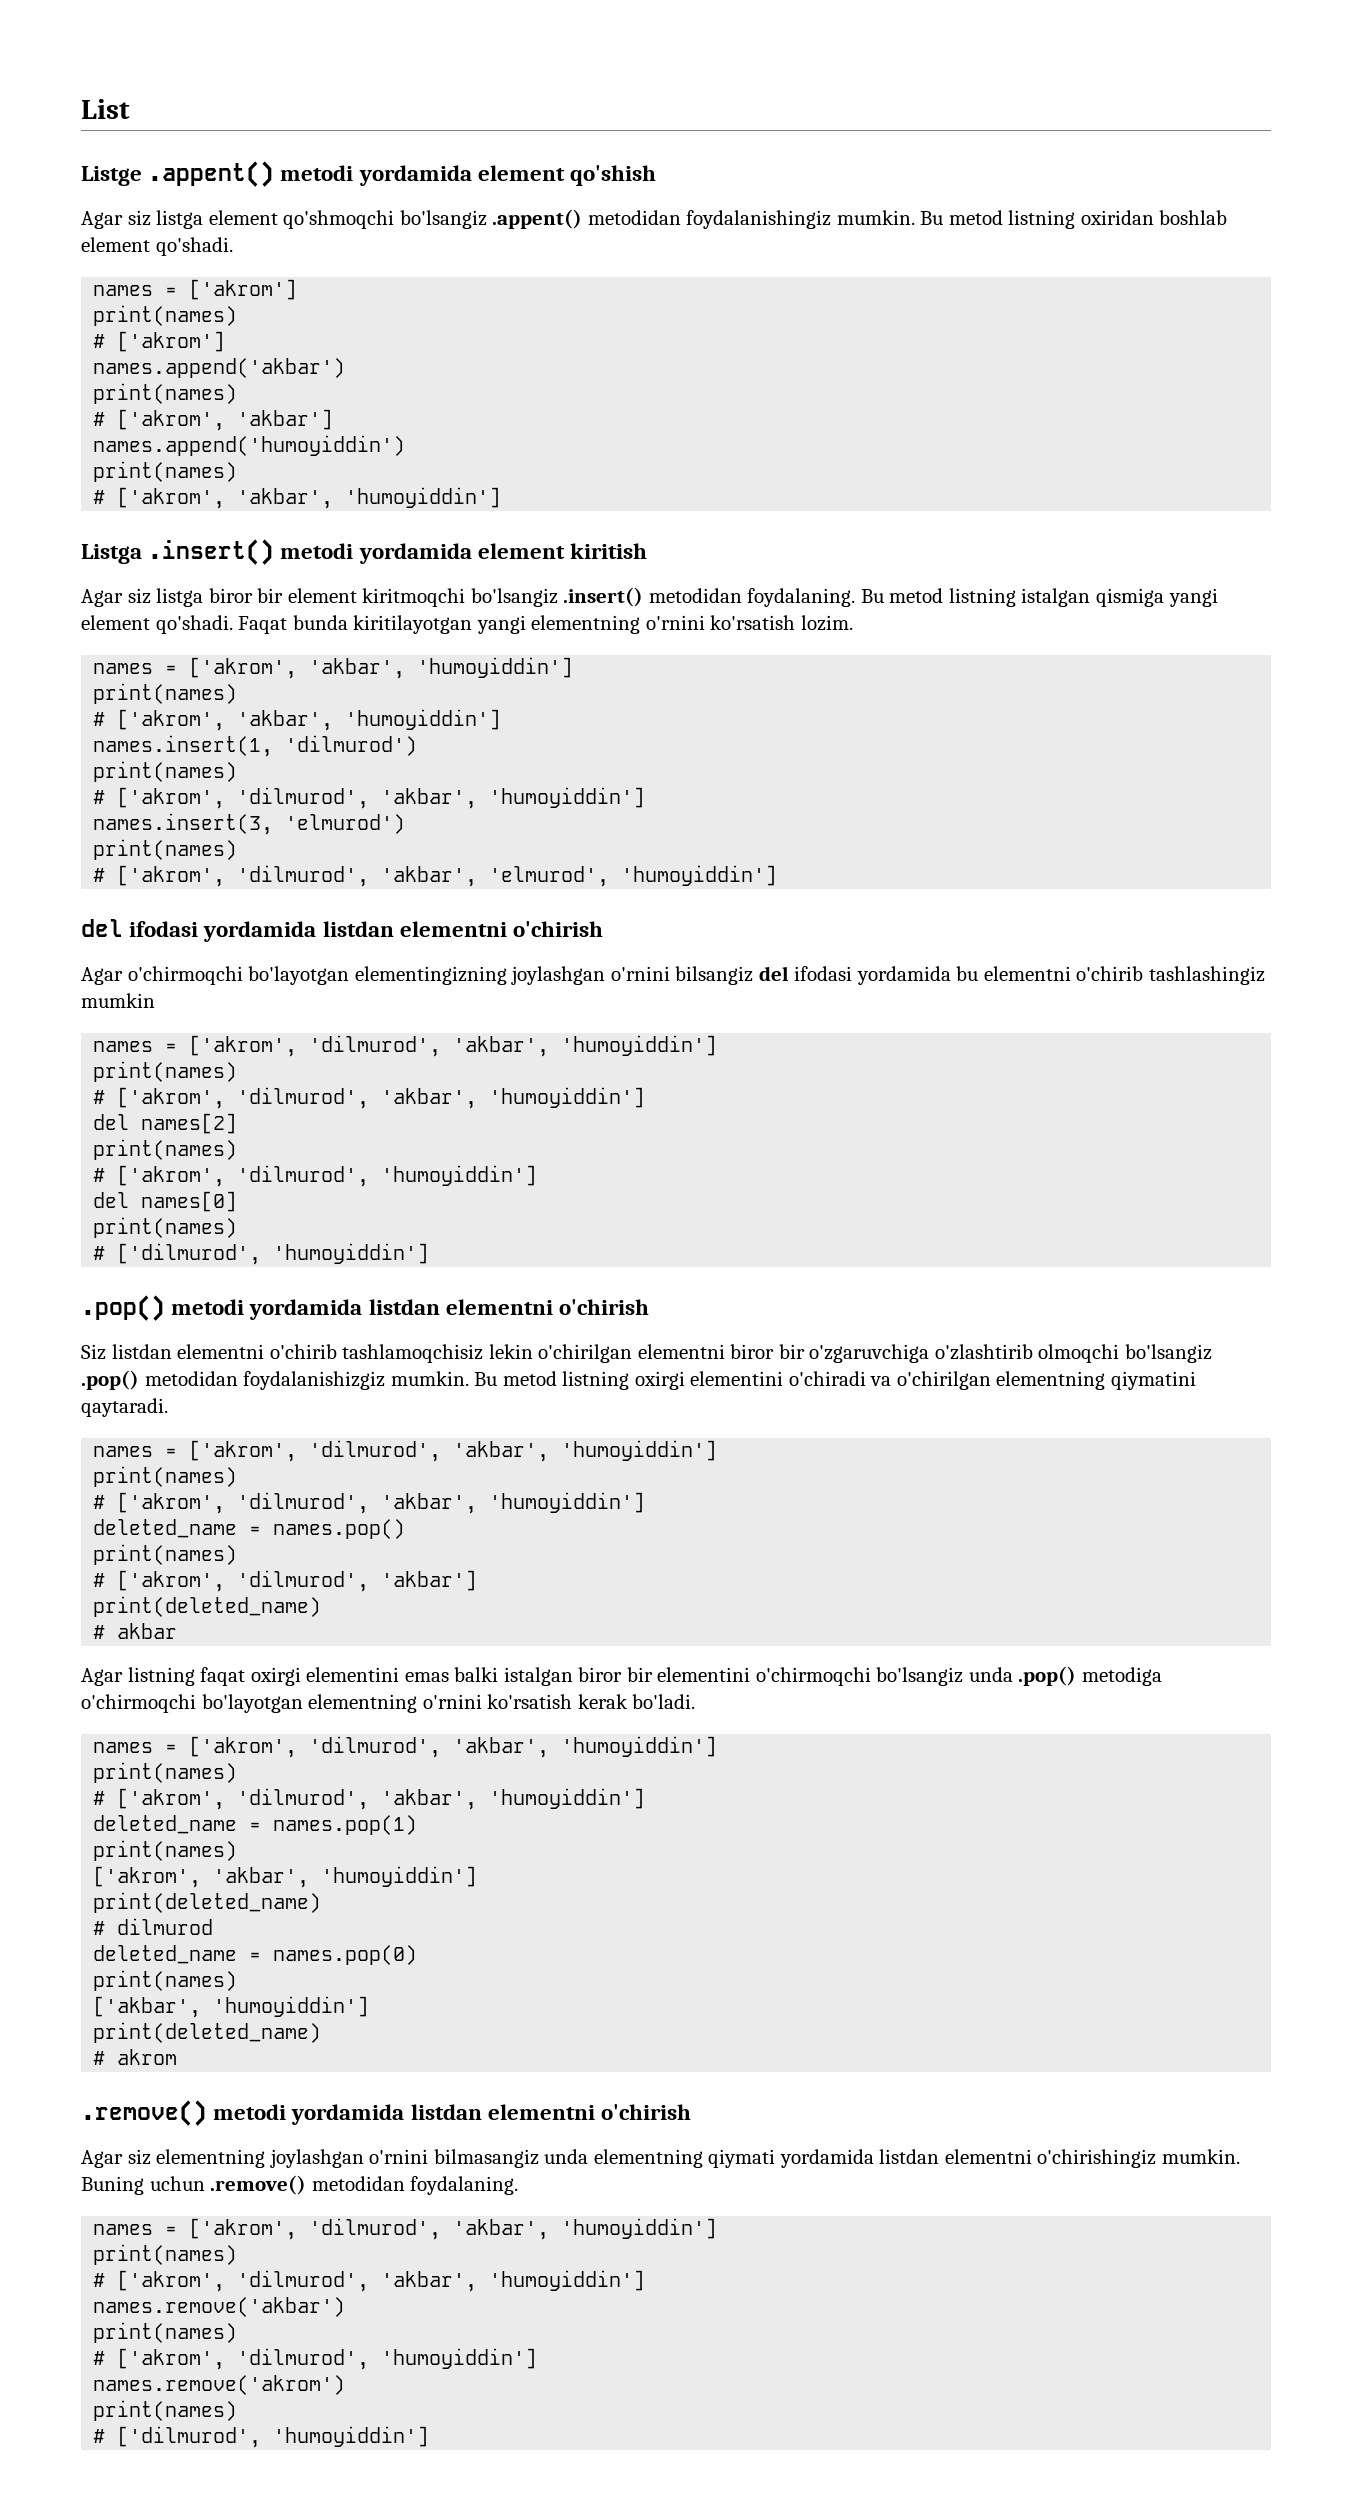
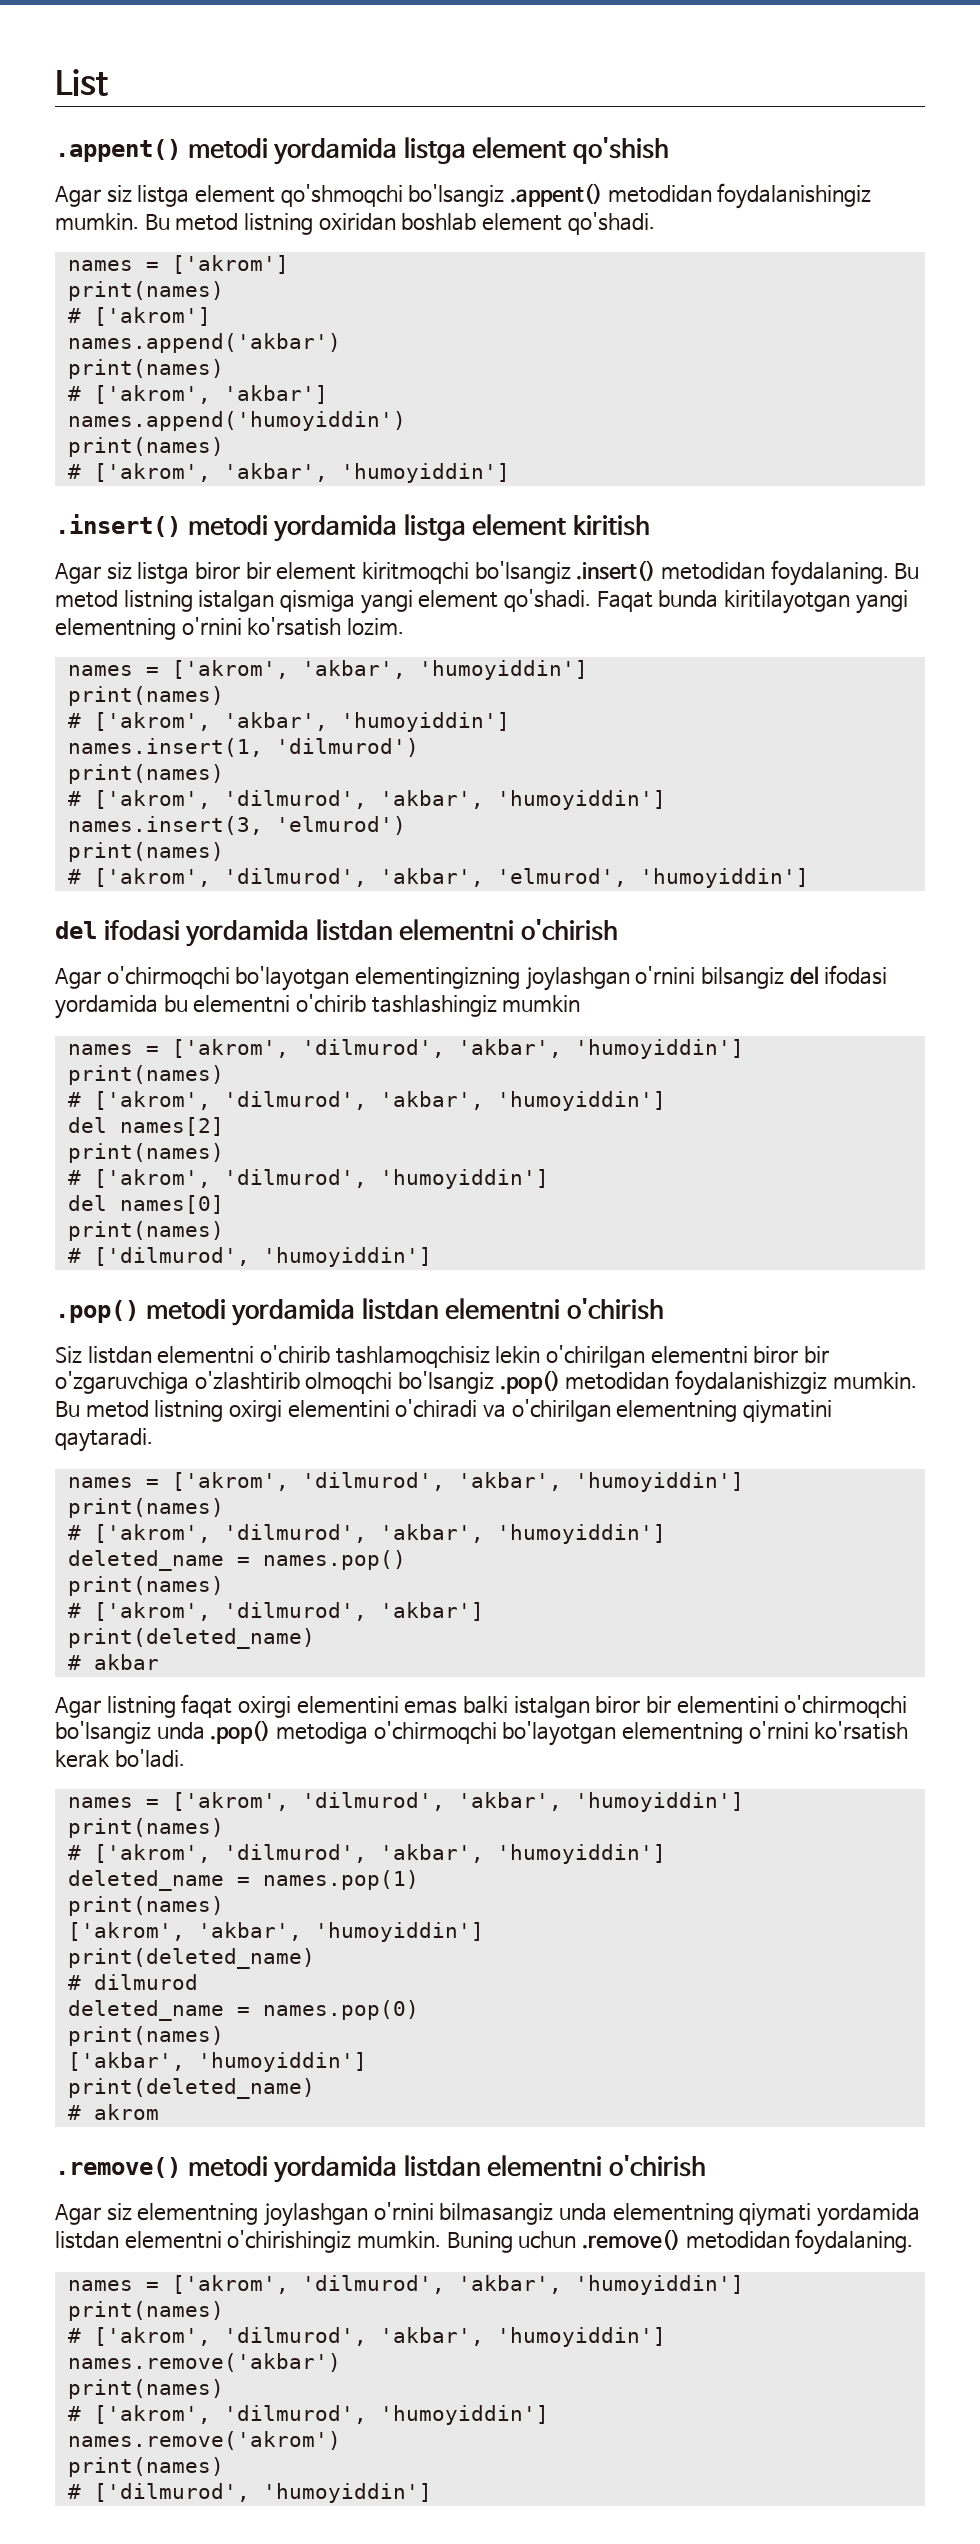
[81,166,142,186] Listge -> (108, 82) none
(472, 175) none -> [403,137,466,164] listga
[81,544,142,564] Listga -> (510, 473) none
(472, 553) none -> [403,514,466,541] listga

